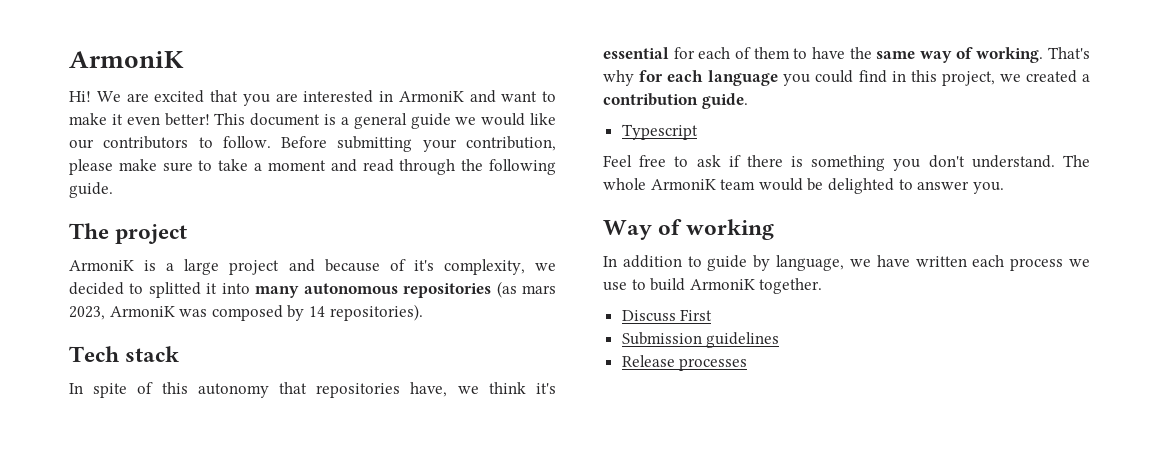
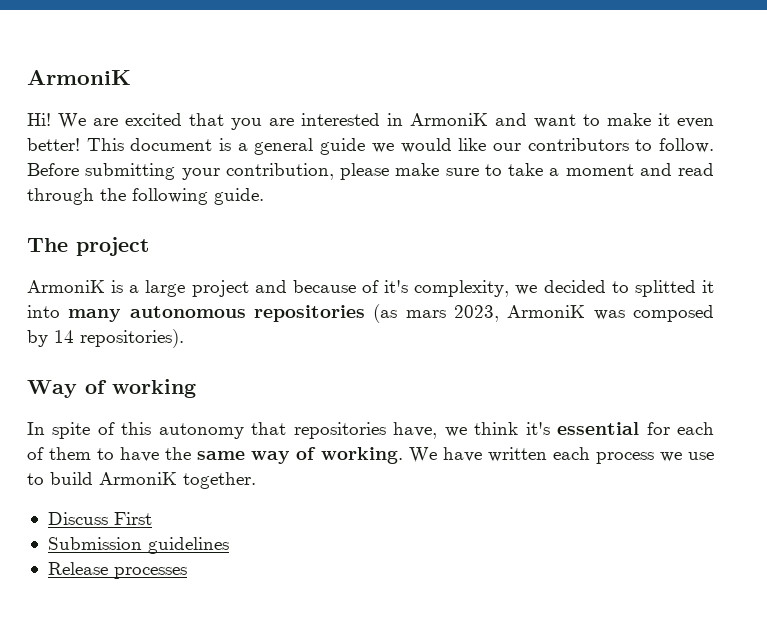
[69,346,180,362] Tech stack -> [27,379,196,398] Way of working
[1048,47,1090,59] [603,70,1090,86] [603,93,748,109] [621,124,698,140] [603,155,1090,171] [603,178,1004,194] [603,219,775,240] [603,255,871,271] That's why for each language you could find in this project, we created a contribution guide. // Typescript // Feel free to ask if there is something you don't understand. The whole ArmoniK team would be delighted to answer you. // Way of working // In addition to guide by language, we -> [408,447,437,463] We

